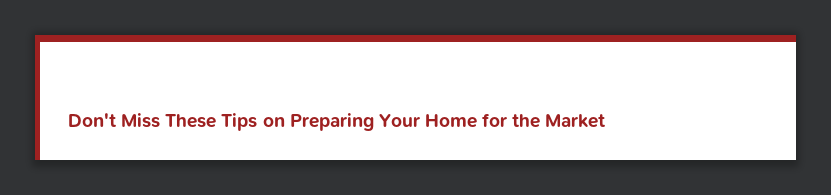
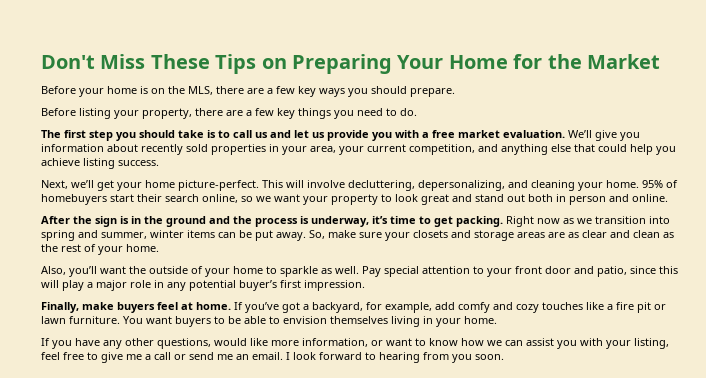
(606, 121) none -> [41,86,455,97] [41,108,417,119] [41,130,640,141] [41,144,676,155] [41,158,159,169] [41,180,678,191] [41,194,668,205] [41,216,670,227] [41,230,674,241] [41,244,159,255] [41,266,678,277] [41,280,365,291] [41,302,666,313] [41,316,497,327] [41,338,669,349] [41,352,504,363] // Before your home is on the MLS, there are a few key ways you should prepare. // Before listing your property, there are a few key things you need to do. // The first step you should take is to call us and let us provide you with a free market evaluation. We’ll give you information about recently sold properties in your area, your current competition, and anything else that could help you achieve listing success. // Next, we’ll get your home picture-perfect. This will involve decluttering, depersonalizing, and cleaning your home. 95% of homebuyers start their search online, so we want your property to look great and stand out both in person and online. // After the sign is in the ground and the process is underway, it’s time to get packing. Right now as we transition into spring and summer, winter items can be put away. So, make sure your closets and storage areas are as clear and clean as the rest of your home. // Also, you’ll want the outside of your home to sparkle as well. Pay special attention to your front door and patio, since this will play a major role in any potential buyer’s first impression. // Finally, make buyers feel at home. If you’ve got a backyard, for example, add comfy and cozy touches like a fire pit or lawn furniture. You want buyers to be able to envision themselves living in your home. // If you have any other questions, would like more information, or want to know how we can assist you with your listing, feel free to give me a call or send me an email. I look forward to hearing from you soon.

